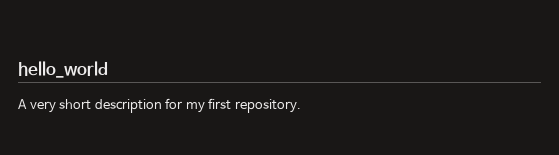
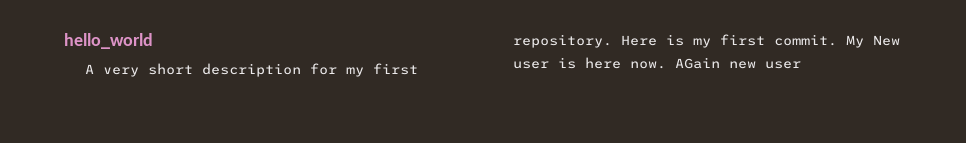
(301, 106) none -> [621,34,900,48] [513,57,801,69] Here is my first commit. My New user is here now. AGain new user

